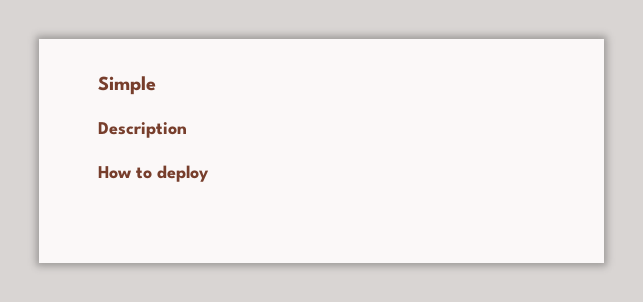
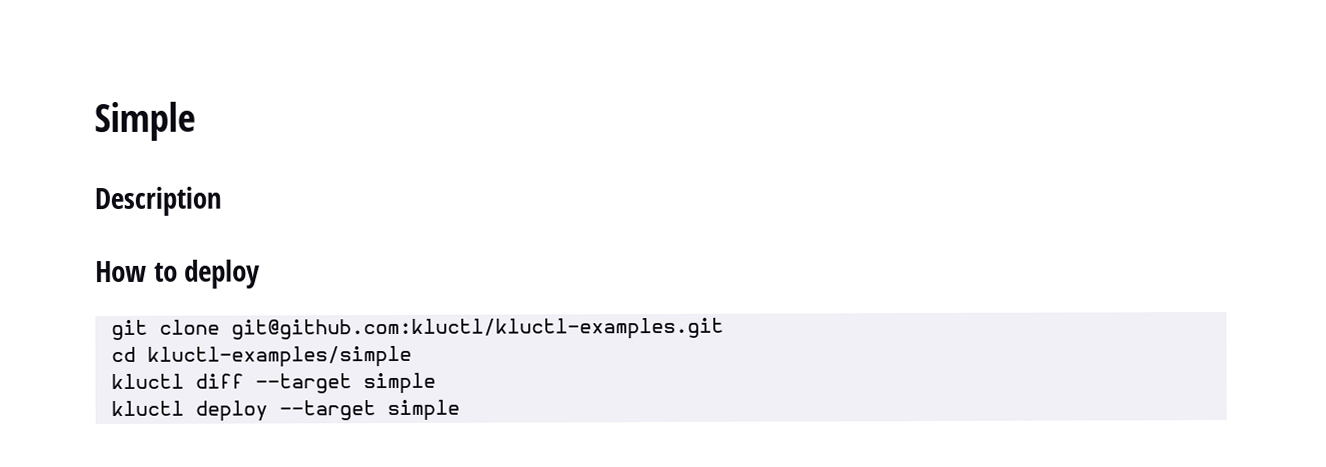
(209, 173) none -> [110,317,724,341] [110,345,412,368] [110,372,436,395] [110,399,460,422] // git clone git@github.com:kluctl/kluctl-examples.git // cd kluctl-examples/simple // kluctl diff --target simple // kluctl deploy --target simple

